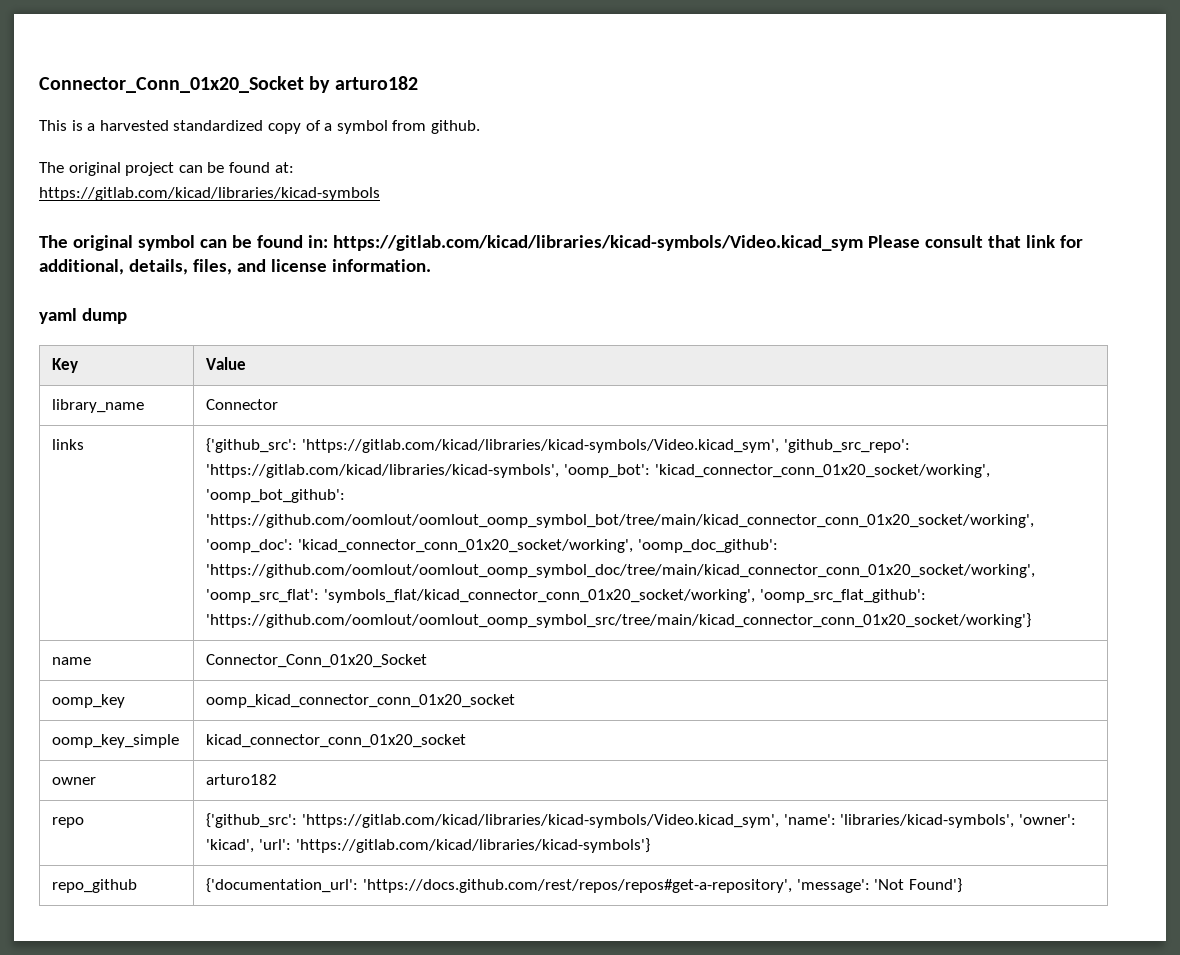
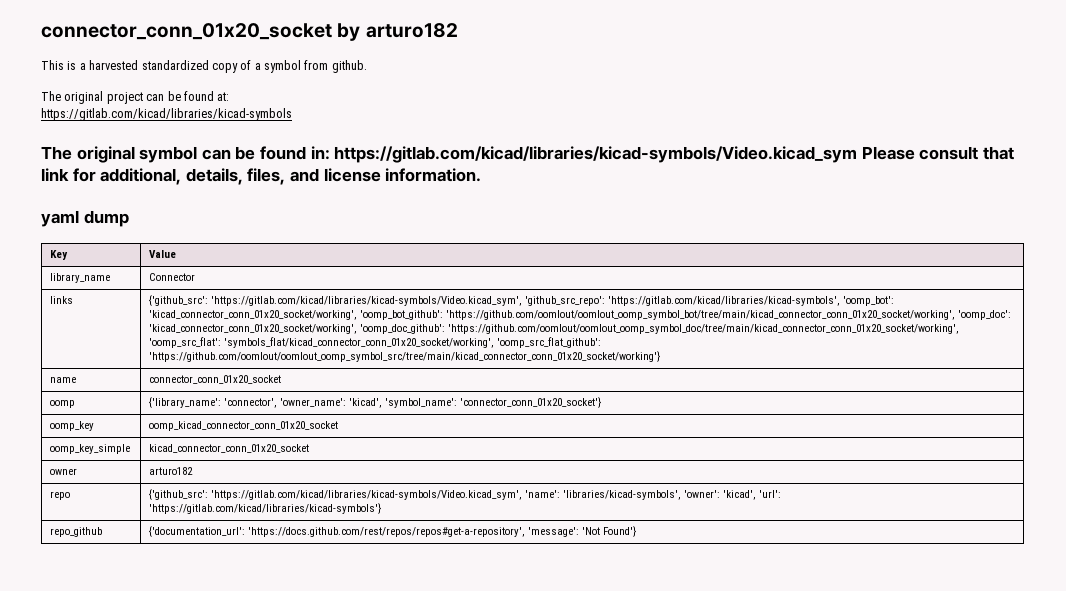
[39,76,304,93] Connector_Conn_01x20_Socket -> [41,23,332,40] connector_conn_01x20_socket
[206,654,428,668] Connector_Conn_01x20_Socket -> [149,375,282,384] [50,400,76,408] [149,397,602,408] connector_conn_01x20_socket // oomp | {'library_name': 'connector', 'owner_name': 'kicad', 'symbol_name': 'connector_conn_01x20_socket'}

